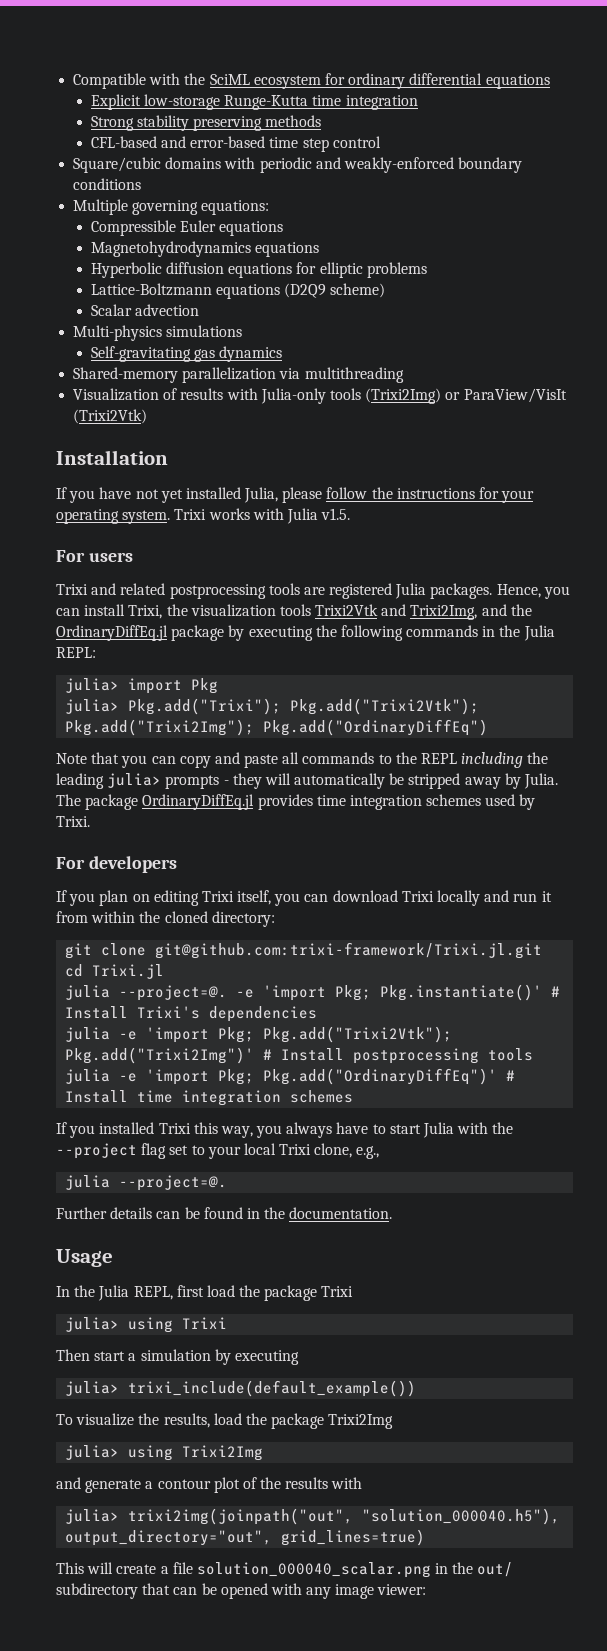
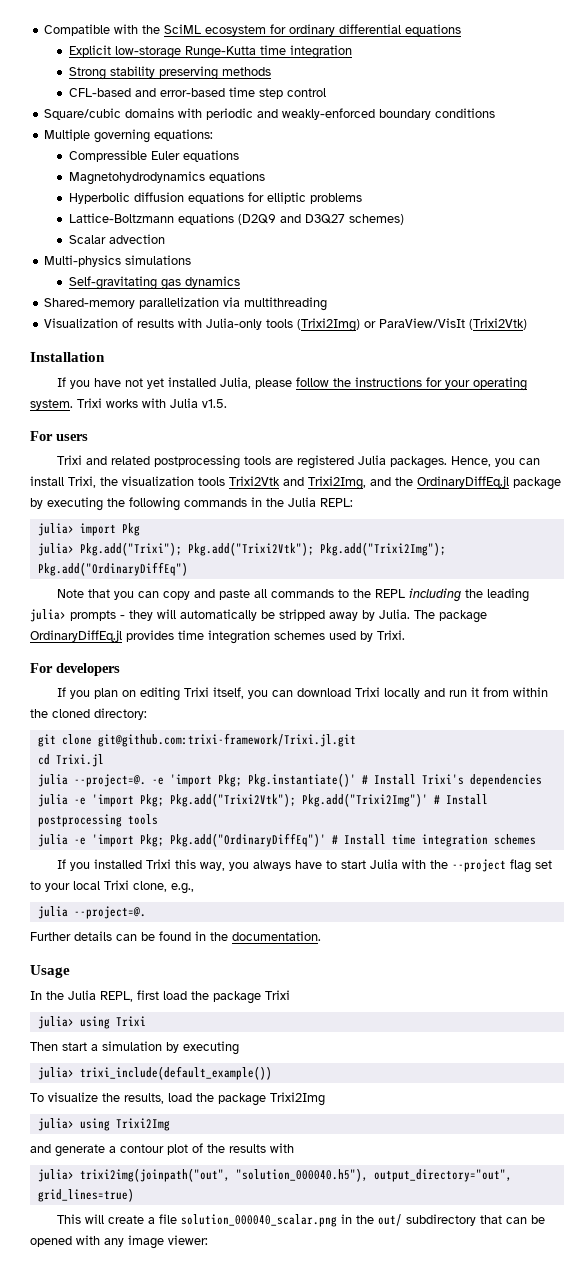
[330,283,386,298] scheme) -> [279,214,404,225] and D3Q27 schemes)

